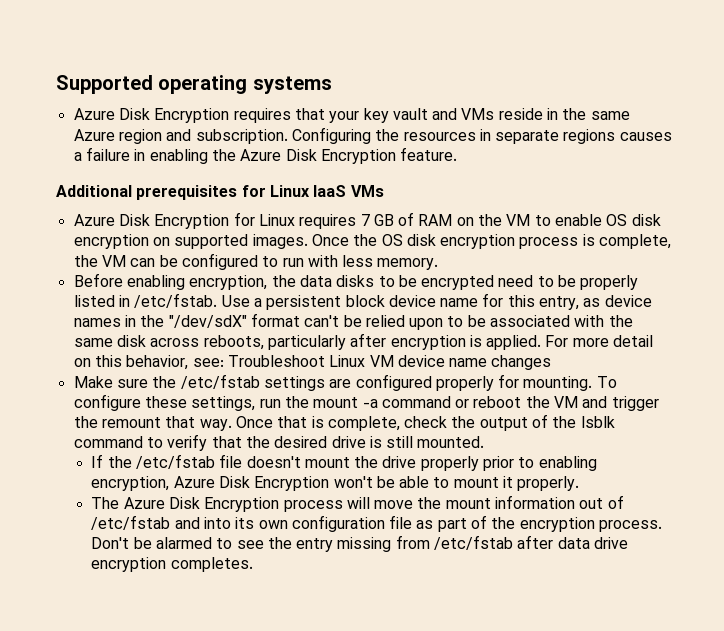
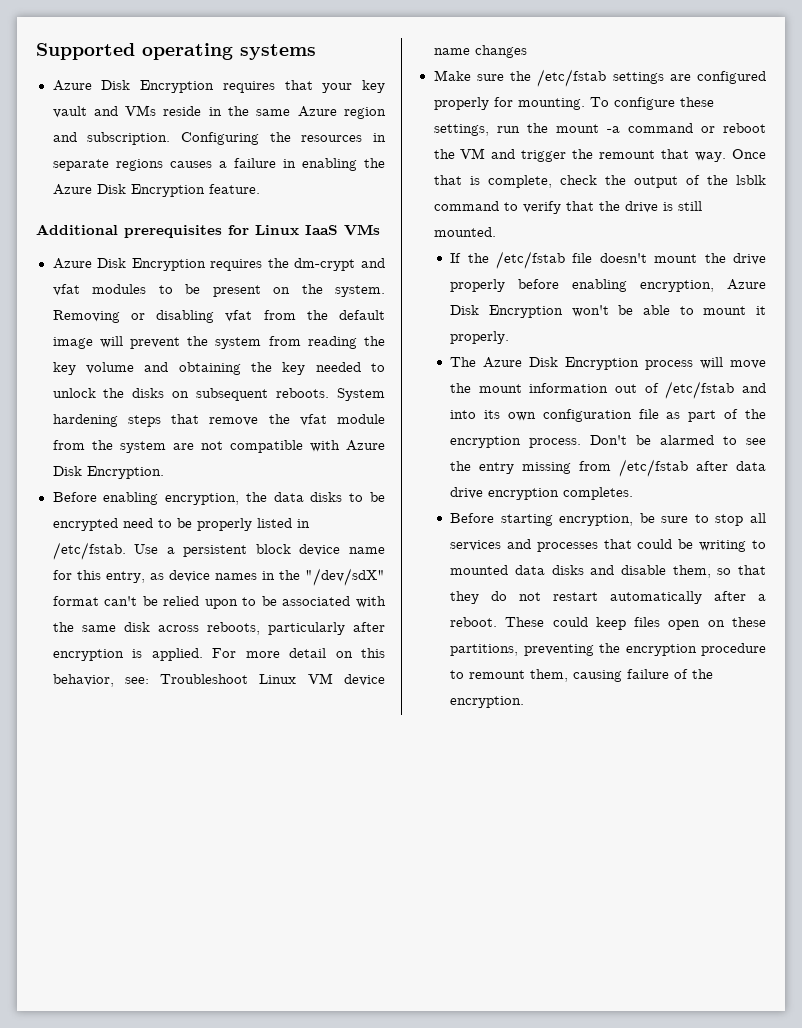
[233,212,661,229] [73,234,672,249] [73,253,439,270] for Linux requires 7 GB of RAM on the VM to enable OS disk encryption on supported images. Once the OS disk encryption process is complete, the VM can be configured to run with less memory. -> [210,258,385,271] [52,284,385,297] [52,310,385,323] [52,336,386,349] [52,362,385,375] [52,388,385,401] [52,414,385,427] [52,440,385,453] [52,466,164,479] requires the dm-crypt and vfat modules to be present on the system. Removing or disabling vfat from the default image will prevent the system from reading the key volume and obtaining the key needed to unlock the disks on subsequent reboots. System hardening steps that remove the vfat module from the system are not compatible with Azure Disk Encryption.
[274,436,328,448] desired -> (620, 206) none
[483,456,535,471] prior to -> [518,279,560,289] before
(253, 564) none -> [450,513,766,526] [450,539,766,552] [450,565,766,578] [450,591,766,604] [450,617,766,630] [450,643,766,656] [450,669,714,682] [450,696,525,708] // Before starting encryption, be sure to stop all services and processes that could be writing to mounted data disks and disable them, so that they do not restart automatically after a reboot. These could keep files open on these partitions, preventing the encryption procedure to remount them, causing failure of the encryption.

